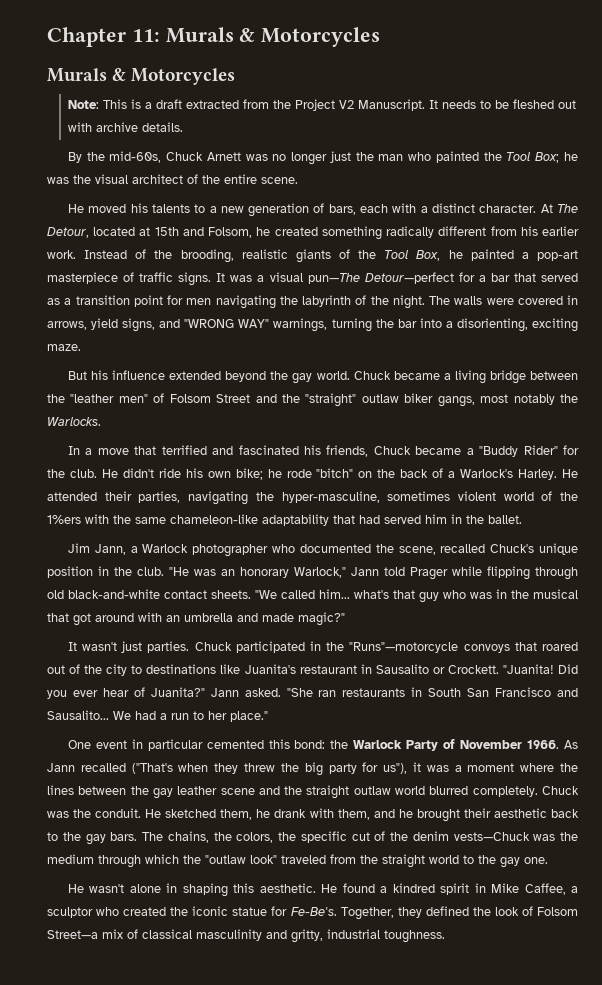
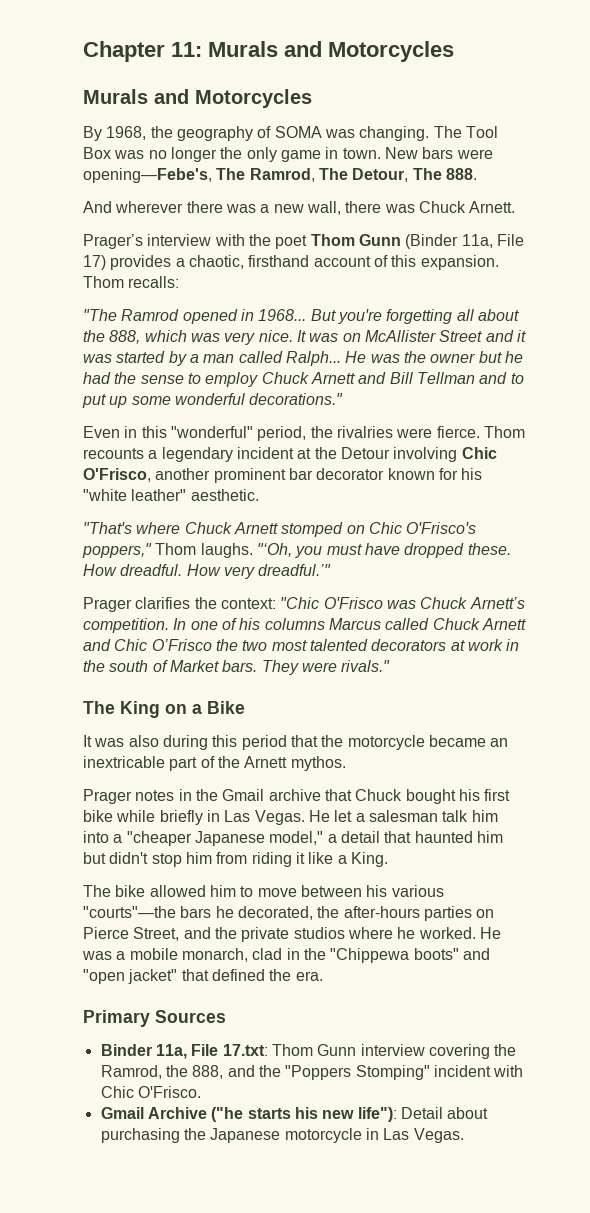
[239,28,256,42] & -> [284,41,322,57] and
[112,68,236,85] [68,99,577,111] [68,122,184,132] [67,151,579,165] [47,174,298,184] [67,203,579,217] [47,226,579,240] [47,249,579,263] [47,272,578,286] [47,295,578,309] [47,318,579,332] [47,344,81,351] [67,370,578,384] [47,393,578,407] [47,417,101,426] [67,445,580,457] [47,468,579,480] [47,491,578,505] [47,514,522,526] [67,543,578,557] [47,566,578,580] [47,589,578,603] [47,612,345,626] [67,641,578,653] [47,664,578,676] [47,687,579,699] [47,710,268,722] [67,739,579,751] [47,762,578,776] [47,785,580,799] [47,808,579,822] [47,831,578,845] [47,854,548,868] [67,883,578,897] [47,906,578,920] [47,929,445,943] & Motorcycles // Note: This is a draft extracted from the Project V2 Manuscript. It needs to be fleshed out with archive details. // By the mid-60s, Chuck Arnett was no longer just the man who painted the Tool Box; he was the visual architect of the entire scene. // He moved his talents to a new generation of bars, each with a distinct character. At The Detour, located at 15th and Folsom, he created something radically different from his earlier work. Instead of the brooding, realistic giants of the Tool Box, he painted a pop-art masterpiece of traffic signs. It was a visual pun—The Detour—perfect for a bar that served as a transition point for men navigating the labyrinth of the night. The walls were covered in arrows, yield signs, and "WRONG WAY" warnings, turning the bar into a disorienting, exciting maze. // But his influence extended beyond the gay world. Chuck became a living bridge between the "leather men" of Folsom Street and the "straight" outlaw biker gangs, most notably the Warlocks. // In a move that terrified and fascinated his friends, Chuck became a "Buddy Rider" for the club. He didn't ride his own bike; he rode "bitch" on the back of a Warlock's Harley. He attended their parties, navigating the hyper-masculine, sometimes violent world of the 1%ers with the same chameleon-like adaptability that had served him in the ballet. // Jim Jann, a Warlock photographer who documented the scene, recalled Chuck's unique position in the club. "He was an honorary Warlock," Jann told Prager while flipping through old black-and-white contact sheets. "We called him... what's that guy who was in the musical that got around with an umbrella and made magic?" // It wasn't just parties. Chuck participated in the "Runs"—motorcycle convoys that roared out of the city to destinations like Juanita's restaurant in Sausalito or Crockett. "Juanita! Did you ever hear of Juanita?" Jann asked. "She ran restaurants in South San Francisco and Sausalito... We had a run to her place." // One event in particular cemented this bond: the Warlock Party of November 1966. As Jann recalled ("That's when they threw the big party for us"), it was a moment where the lines between the gay leather scene and the straight outlaw world blurred completely. Chuck was the conduit. He sketched them, he drank with them, and he brought their aesthetic back to the gay bars. The chains, the colors, the specific cut of the denim vests—Chuck was the medium through which the "outlaw look" traveled from the straight world to the gay one. // He wasn't alone in shaping this aesthetic. He found a kindred spirit in Mike Caffee, a sculptor who created the iconic statue for Fe-Be's. Together, they defined the look of Folsom Street—a mix of classical masculinity and gritty, industrial toughness. -> [154,89,312,108] [83,126,498,141] [83,147,493,162] [83,168,477,183] [83,201,516,215] [83,234,524,249] [83,255,499,270] [83,276,180,288] [83,309,519,324] [83,330,526,345] [83,351,523,366] [83,372,524,387] [82,393,344,408] [83,426,525,441] [83,447,497,462] [83,468,483,483] [83,489,259,501] [83,522,477,537] [82,543,511,558] [83,564,332,579] [83,597,525,612] [83,618,526,633] [83,639,520,651] [83,660,391,675] [83,701,245,718] [83,735,509,750] [83,756,346,771] [83,789,511,804] [83,810,498,825] [83,831,503,846] [83,852,388,867] [83,885,444,897] [83,906,495,921] [83,927,501,942] [82,948,490,963] [83,969,323,984] [83,1010,226,1027] [100,1044,517,1059] [100,1065,524,1080] [100,1086,201,1098] [100,1107,489,1122] [100,1128,464,1143] and Motorcycles // By 1968, the geography of SOMA was changing. The Tool Box was no longer the only game in town. New bars were opening—Febe's, The Ramrod, The Detour, The 888. // And wherever there was a new wall, there was Chuck Arnett. // Prager’s interview with the poet Thom Gunn (Binder 11a, File 17) provides a chaotic, firsthand account of this expansion. Thom recalls: // "The Ramrod opened in 1968... But you're forgetting all about the 888, which was very nice. It was on McAllister Street and it was started by a man called Ralph... He was the owner but he had the sense to employ Chuck Arnett and Bill Tellman and to put up some wonderful decorations." // Even in this "wonderful" period, the rivalries were fierce. Thom recounts a legendary incident at the Detour involving Chic O'Frisco, another prominent bar decorator known for his "white leather" aesthetic. // "That's where Chuck Arnett stomped on Chic O'Frisco's poppers," Thom laughs. "‘Oh, you must have dropped these. How dreadful. How very dreadful.’" // Prager clarifies the context: "Chic O'Frisco was Chuck Arnett’s competition. In one of his columns Marcus called Chuck Arnett and Chic O’Frisco the two most talented decorators at work in the south of Market bars. They were rivals." // The King on a Bike // It was also during this period that the motorcycle became an inextricable part of the Arnett mythos. // Prager notes in the Gmail archive that Chuck bought his first bike while briefly in Las Vegas. He let a salesman talk him into a "cheaper Japanese model," a detail that haunted him but didn't stop him from riding it like a King. // The bike allowed him to move between his various "courts"—the bars he decorated, the after-hours parties on Pierce Street, and the private studios where he worked. He was a mobile monarch, clad in the "Chippewa boots" and "open jacket" that defined the era. // Primary Sources // Binder 11a, File 17.txt: Thom Gunn interview covering the Ramrod, the 888, and the "Poppers Stomping" incident with Chic O'Frisco. // Gmail Archive ("he starts his new life"): Detail about purchasing the Japanese motorcycle in Las Vegas.

